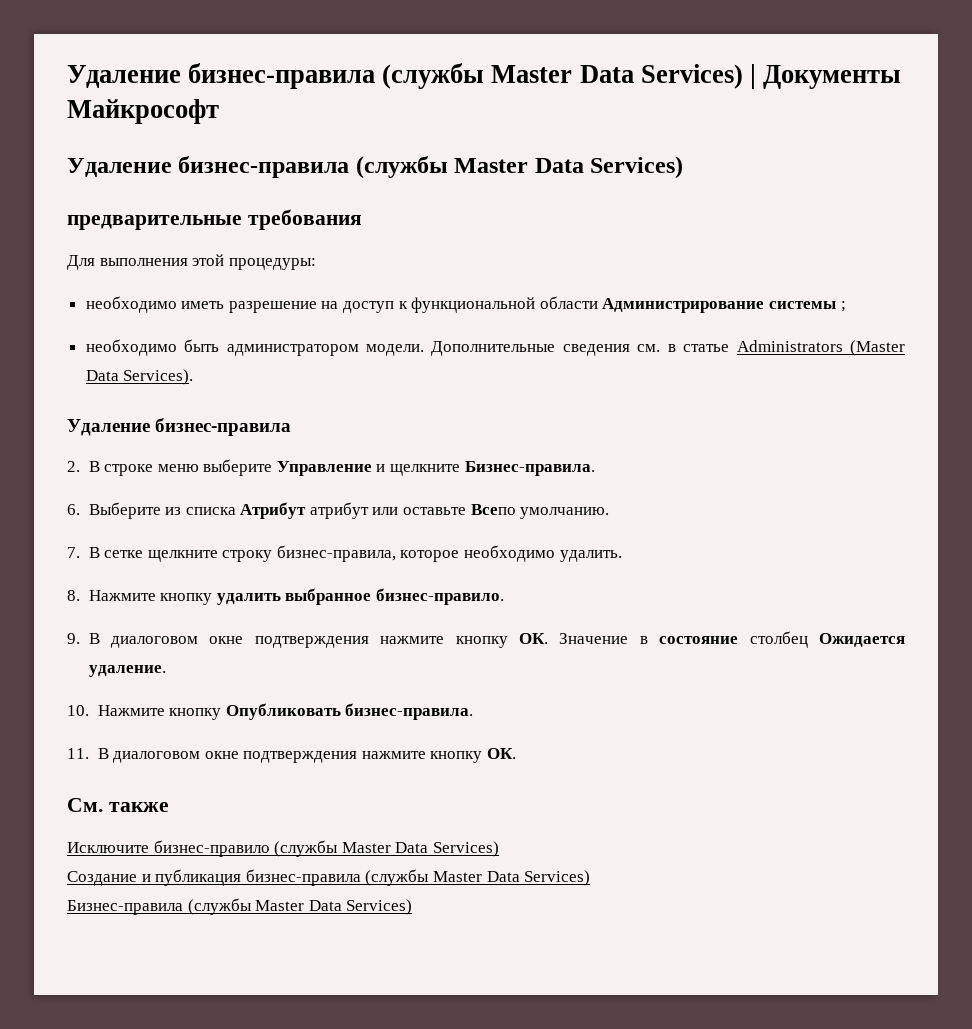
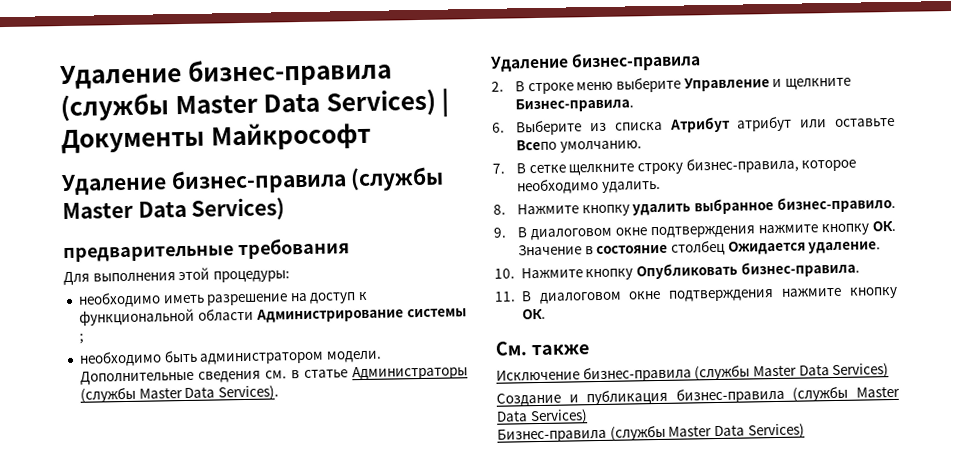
[736,340,905,356] Administrators (Master -> [352,365,468,381] [79,387,183,403] Администраторы (службы Master
[67,840,270,857] Исключите бизнес-правило -> [496,366,692,383] Исключение бизнес-правила

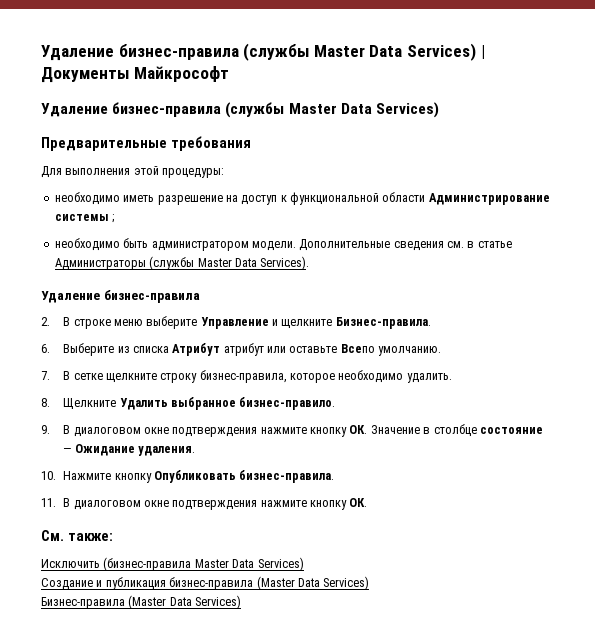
[63,245,234,263] предварительные -> [41,137,167,151] Предварительные
[517,203,692,217] Нажмите кнопку удалить -> [63,398,168,410] Щелкните Удалить
[596,240,882,256] состояние столбец Ожидается удаление. -> [433,424,543,437] [63,444,195,456] столбце состояние — Ожидание удаления.
[530,344,589,356] [496,365,751,383] также // Исключение бизнес-правила (службы -> [67,533,113,541] [41,557,192,571] также: // Исключить (бизнес-правила
[792,385,900,402] (службы Master -> [256,576,295,590] (Master
[609,425,713,441] (службы Master -> [128,595,167,609] (Master

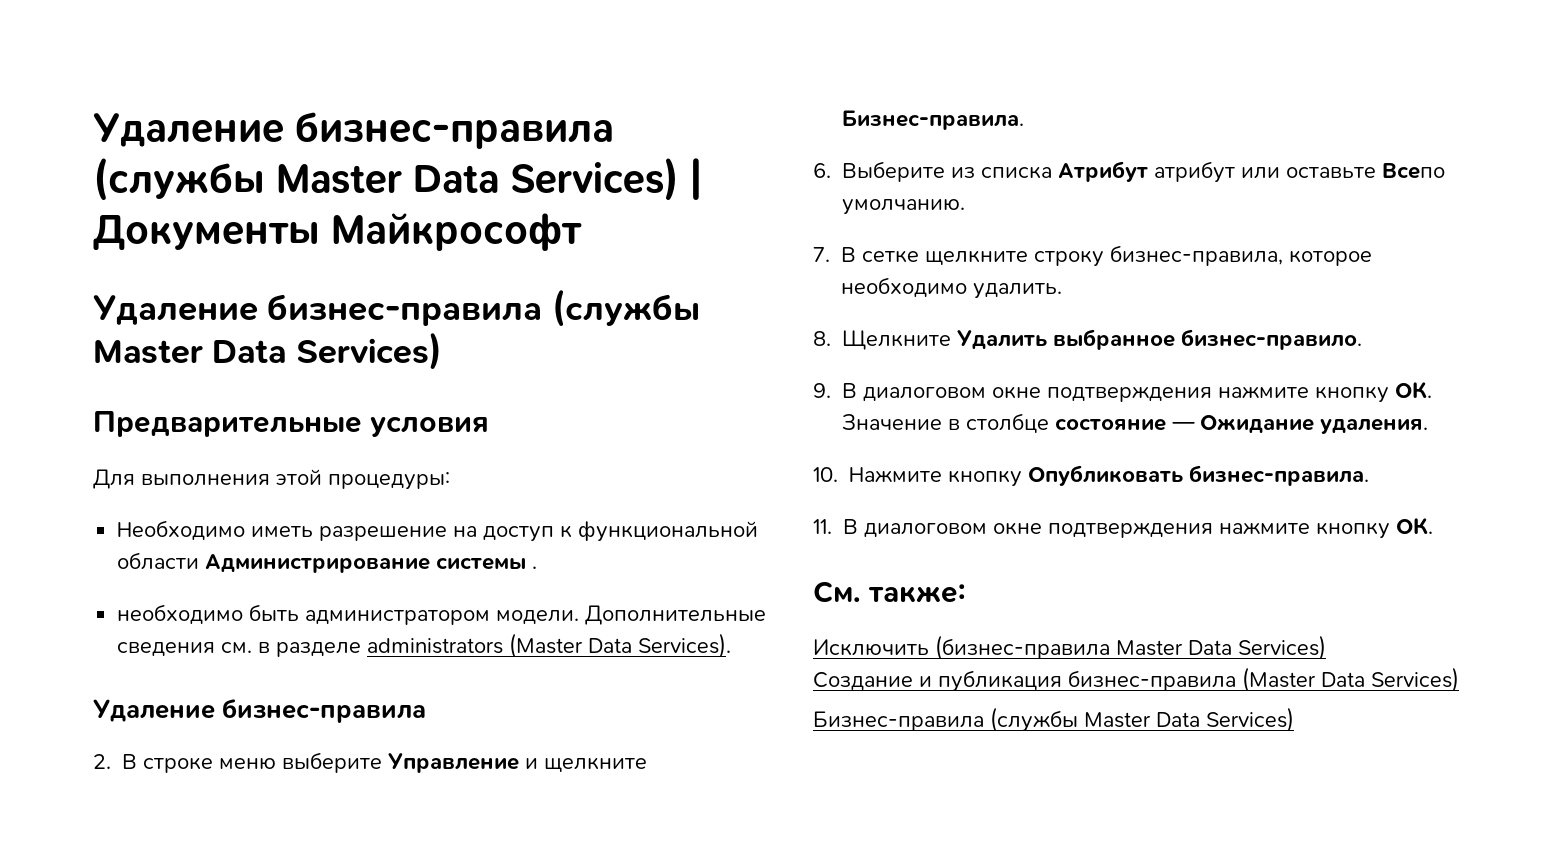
[170,136,251,151] требования -> [370,417,489,437] условия
[54,192,120,205] необходимо -> [117,520,246,541] Необходимо
[112,214,115,223] ; -> [532,566,538,569] .
[477,241,512,248] [54,256,232,270] статье Администраторы (службы Master -> [276,633,584,658] разделе administrators (Master
[128,595,167,609] (Master -> [990,707,1151,732] (службы Master

